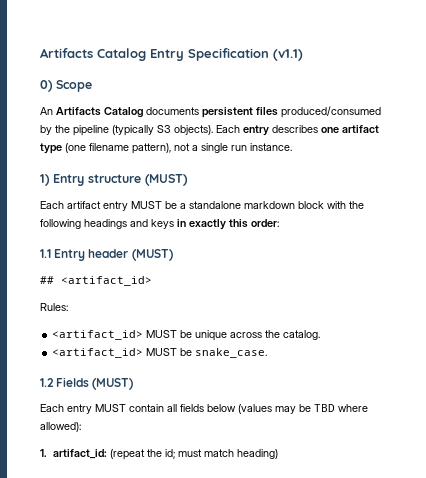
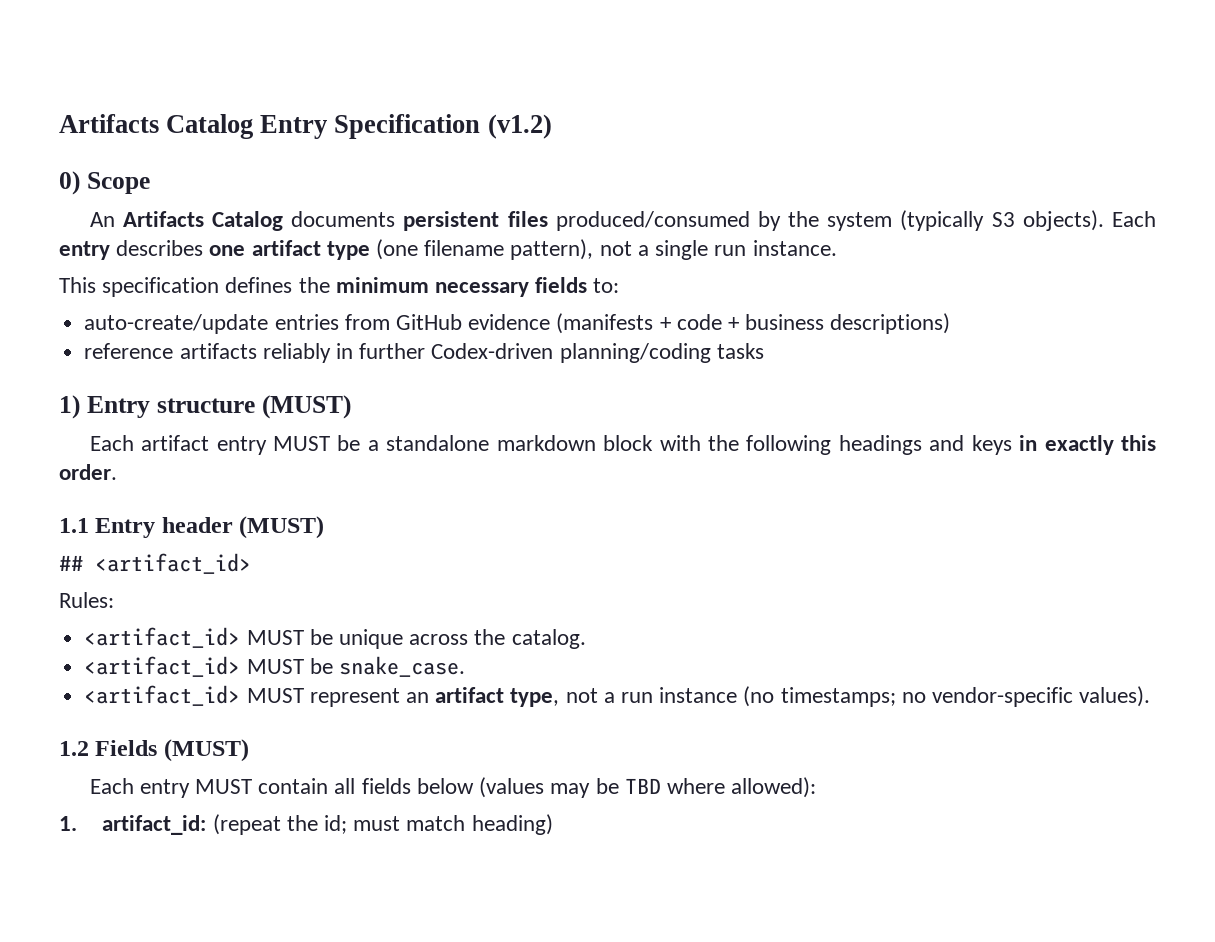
[273,49,303,61] (v1.1) -> [487,114,552,139] (v1.2)
[73,125,109,136] pipeline -> [827,212,893,231] system
(292, 147) none -> [59,277,620,297] [84,313,951,334] [84,343,764,363] // This specification defines the minimum necessary fields to: // auto-create/update entries from GitHub evidence (manifests + code + business descriptions) // reference artifacts reliably in further Codex-driven planning/coding tasks
[251,219,279,227] order: -> [59,464,117,480] order.
(268, 353) none -> [84,685,1151,707] // <artifact_id> MUST represent an artifact type, not a run instance (no timestamps; no vendor-specific values).

